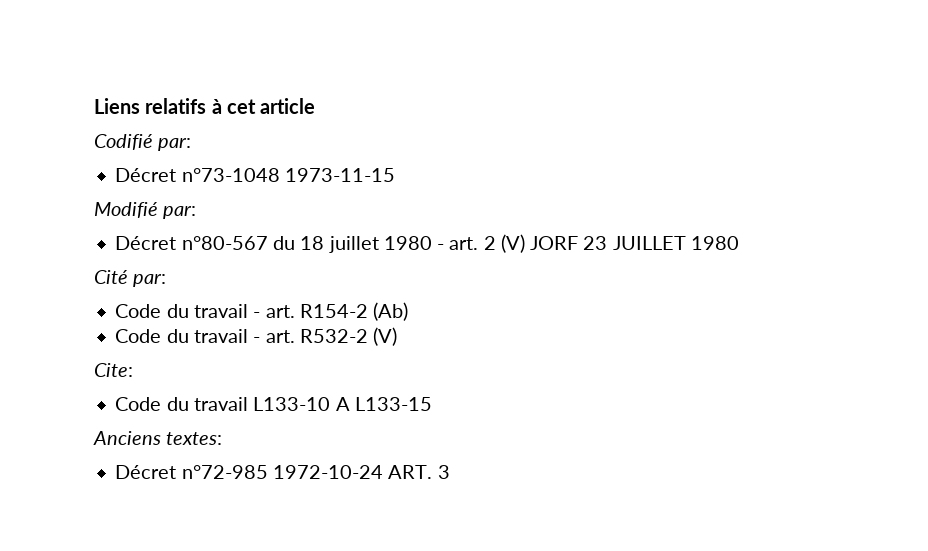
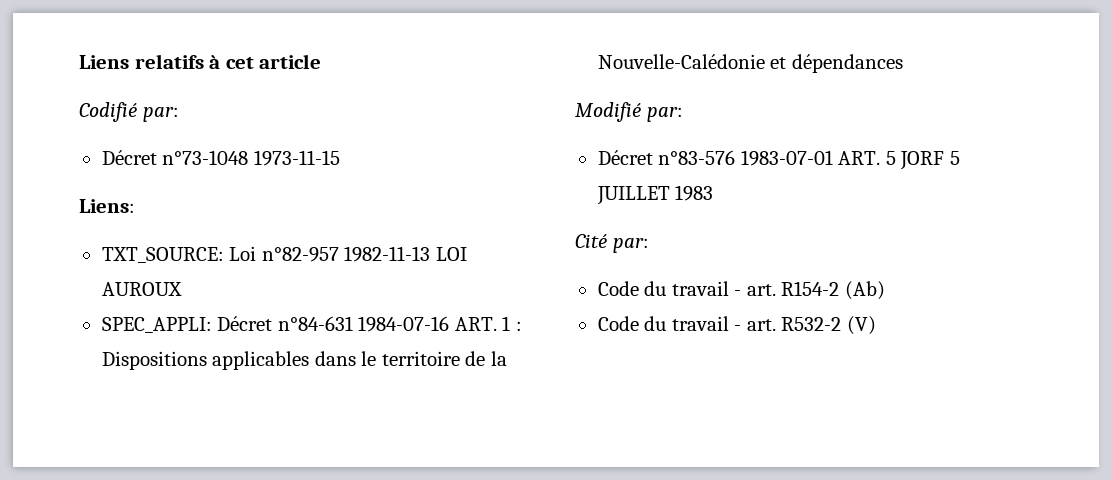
[94,202,197,219] [115,234,739,253] Modifié par: // Décret n°80-567 du 18 juillet 1980 - art. 2 (V) JORF 23 JUILLET 1980 -> [79,199,135,213] [101,246,467,263] [101,282,182,296] [101,316,522,333] [101,351,507,370] [597,54,903,73] [575,102,683,122] [597,150,960,170] [596,185,714,205] Liens: // TXT_SOURCE: Loi n°82-957 1982-11-13 LOI AUROUX // SPEC_APPLI: Décret n°84-631 1984-07-16 ART. 1 : Dispositions applicables dans le territoire de la Nouvelle-Calédonie et dépendances // Modifié par: // Décret n°83-576 1983-07-01 ART. 5 JORF 5 JUILLET 1983
[94,363,133,377] [115,397,432,411] [93,431,223,445] [115,465,450,479] // Cite: // Code du travail L133-10 A L133-15 // Anciens textes: // Décret n°72-985 1972-10-24 ART. 3 -> (876, 325) none

